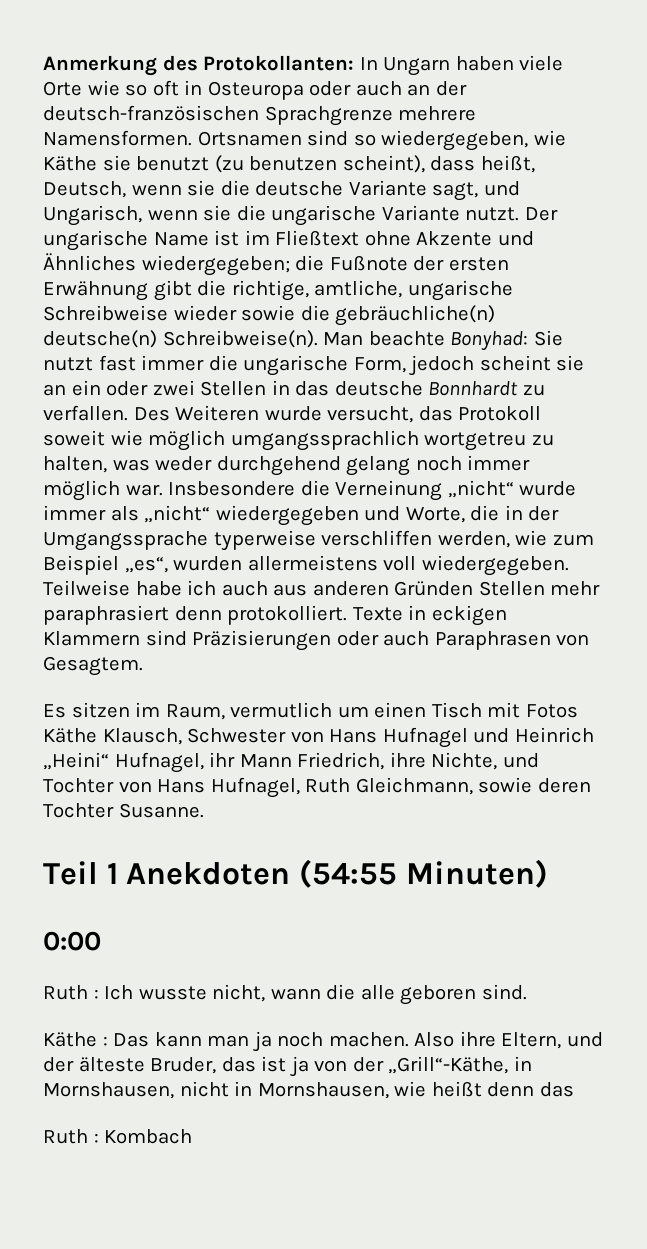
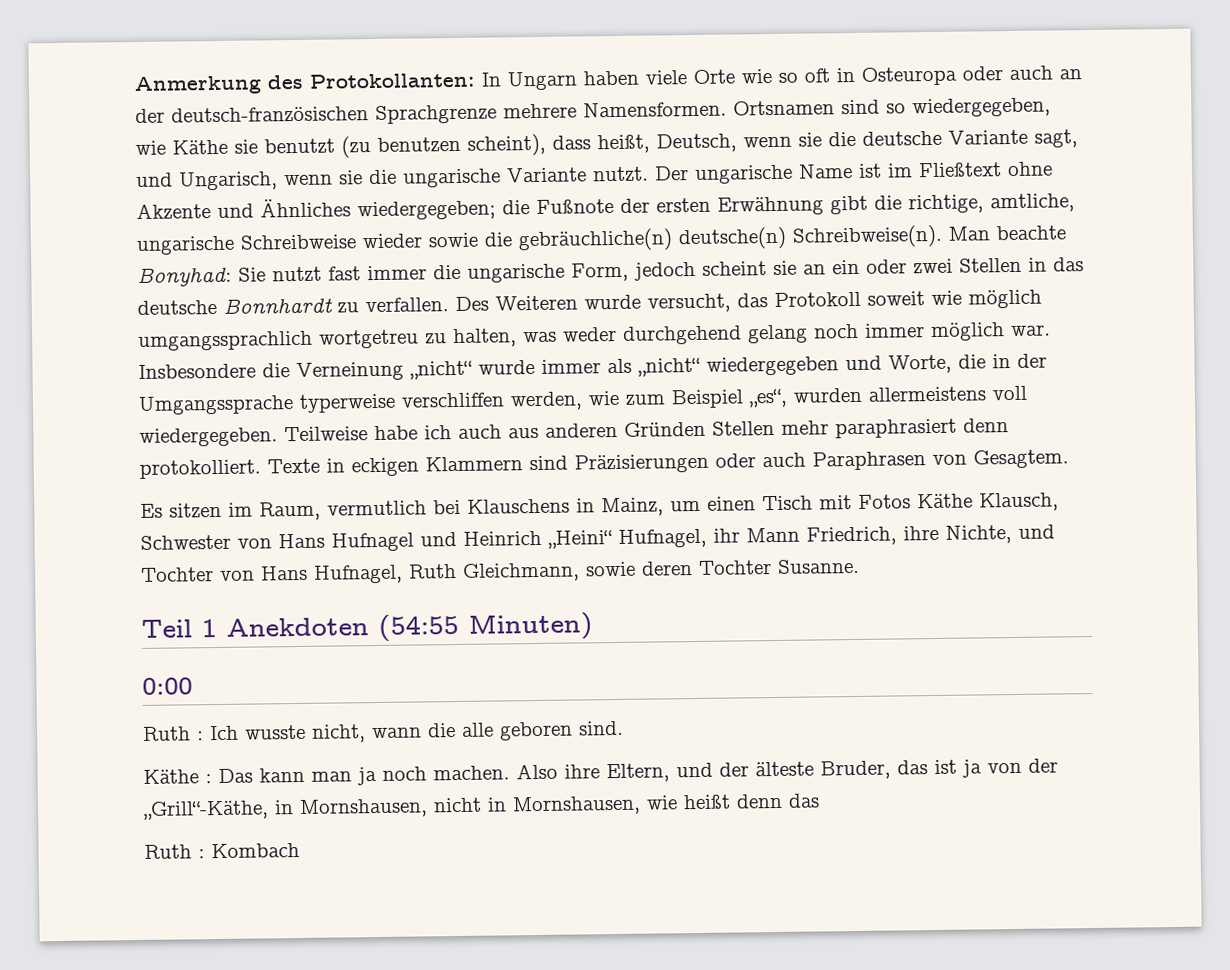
(333, 710) none -> [433,497,664,517] bei Klauschens in Mainz,

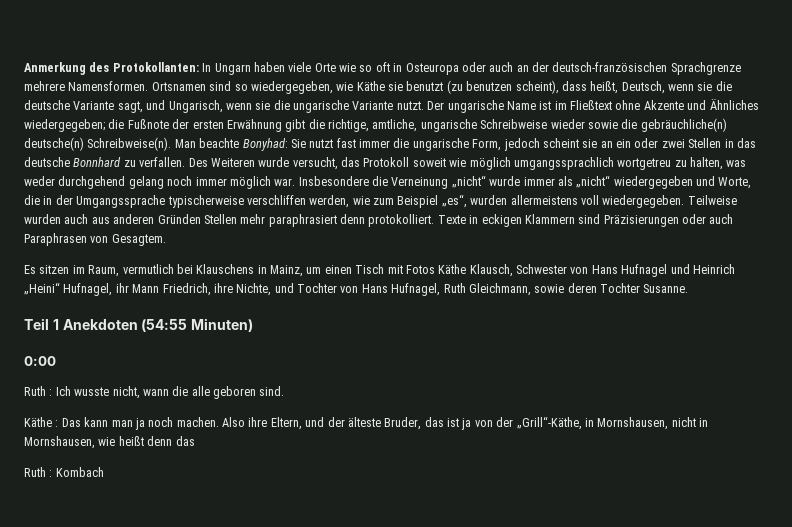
[223,297,333,314] Bonnhardt -> [73,157,122,167] Bonnhard
[299,393,396,413] typerweise -> [167,195,244,208] typischerweise
[374,425,452,441] habe ich -> [24,214,61,224] wurden

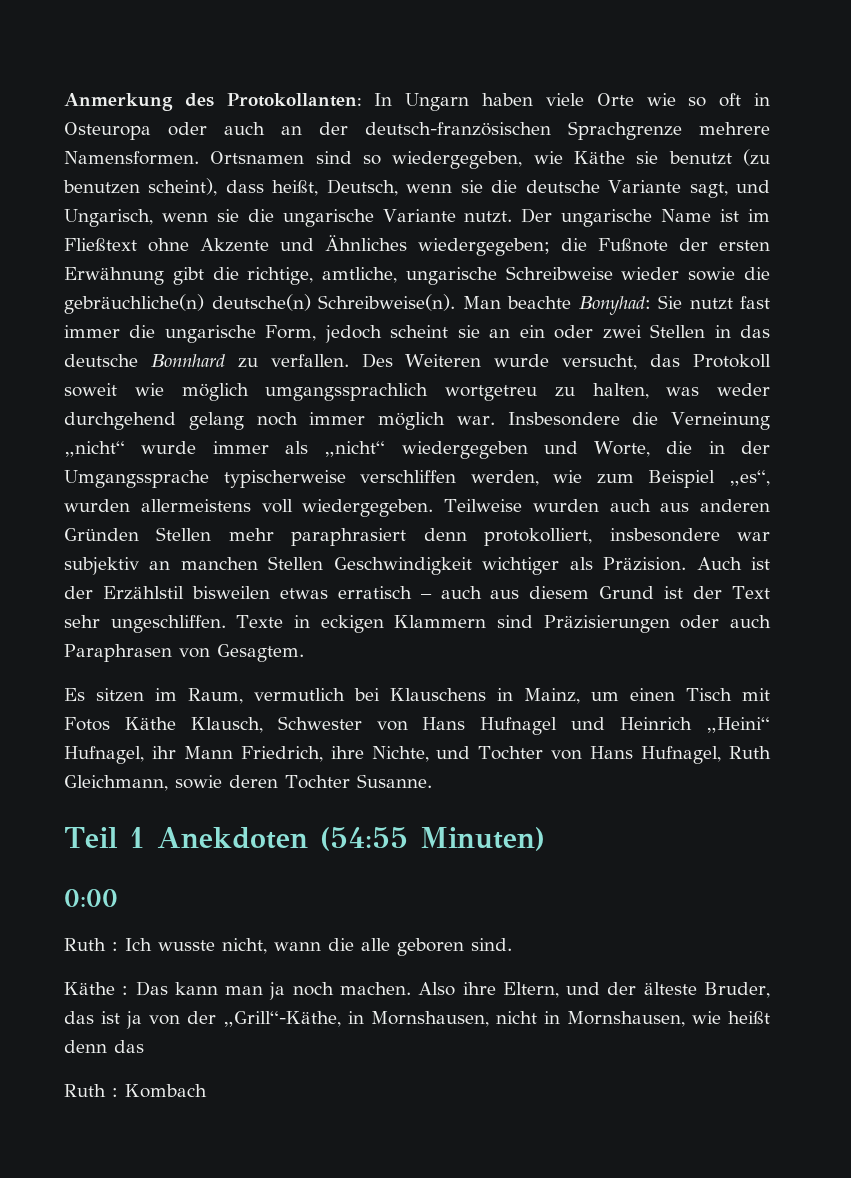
[368,214,435,227] protokolliert. -> [484,528,771,546] [64,556,771,575] [64,586,771,600] [64,615,226,633] protokolliert, insbesondere war subjektiv an manchen Stellen Geschwindigkeit wichtiger als Präzision. Auch ist der Erzählstil bisweilen etwas erratisch – auch aus diesem Grund ist der Text sehr ungeschliffen.

